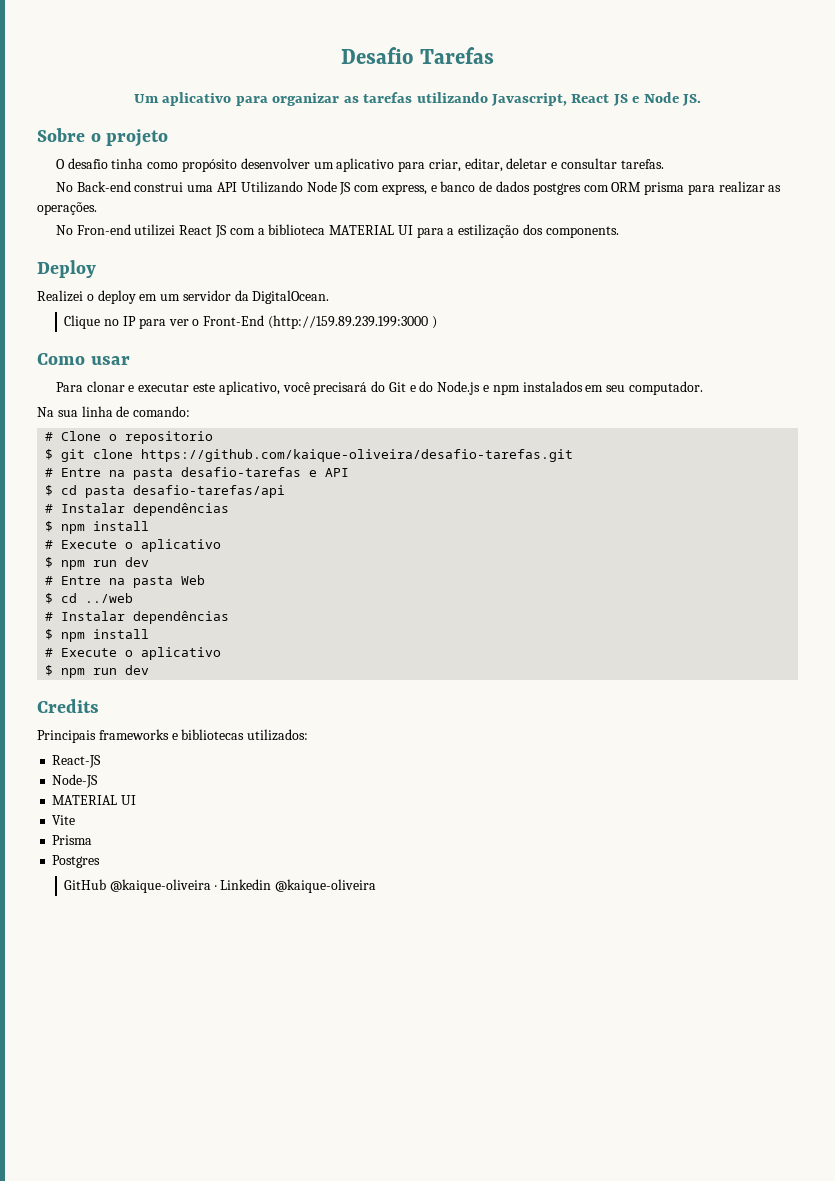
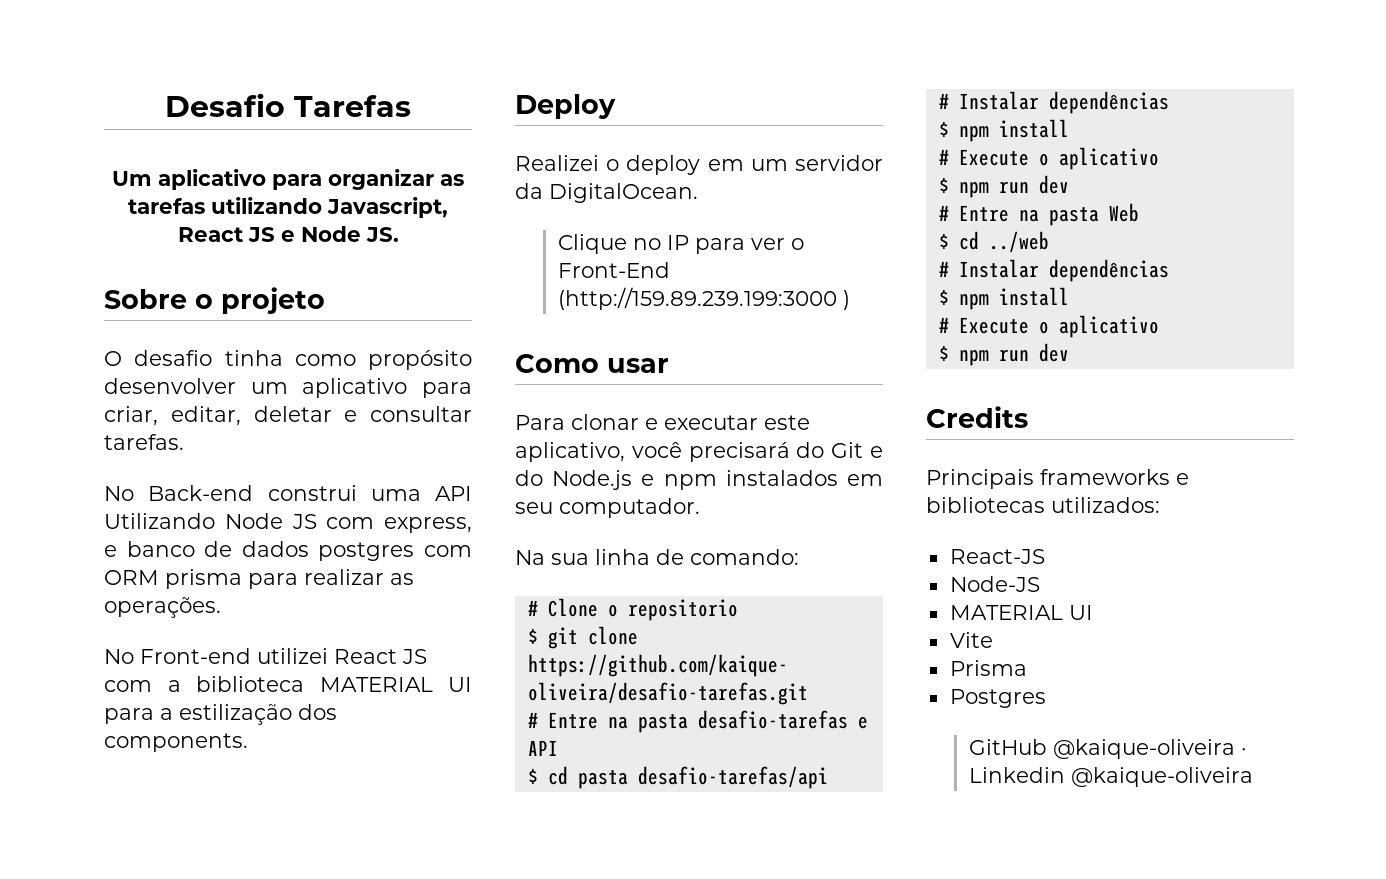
[76,224,131,235] Fron-end -> [140,648,251,664] Front-end

